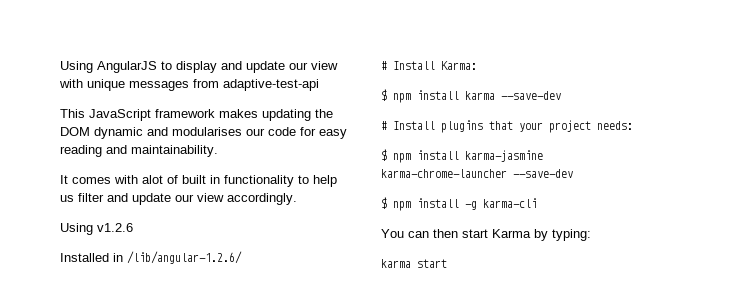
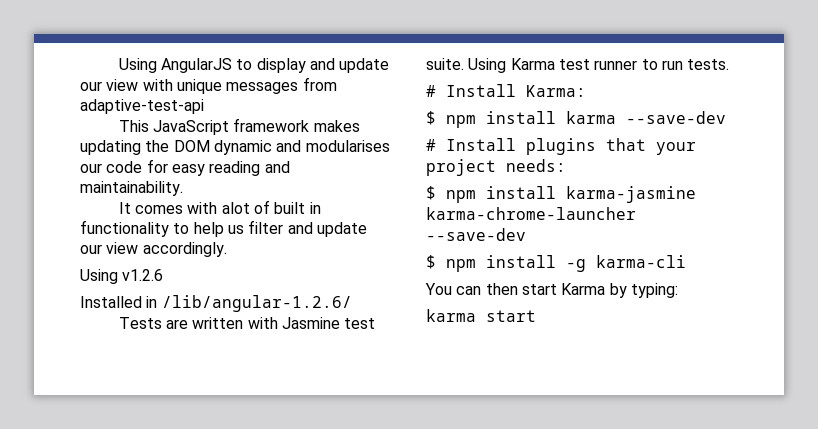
(242, 257) none -> [118,317,376,329] [426,58,730,73] // Tests are written with Jasmine test suite. Using Karma test runner to run tests.

